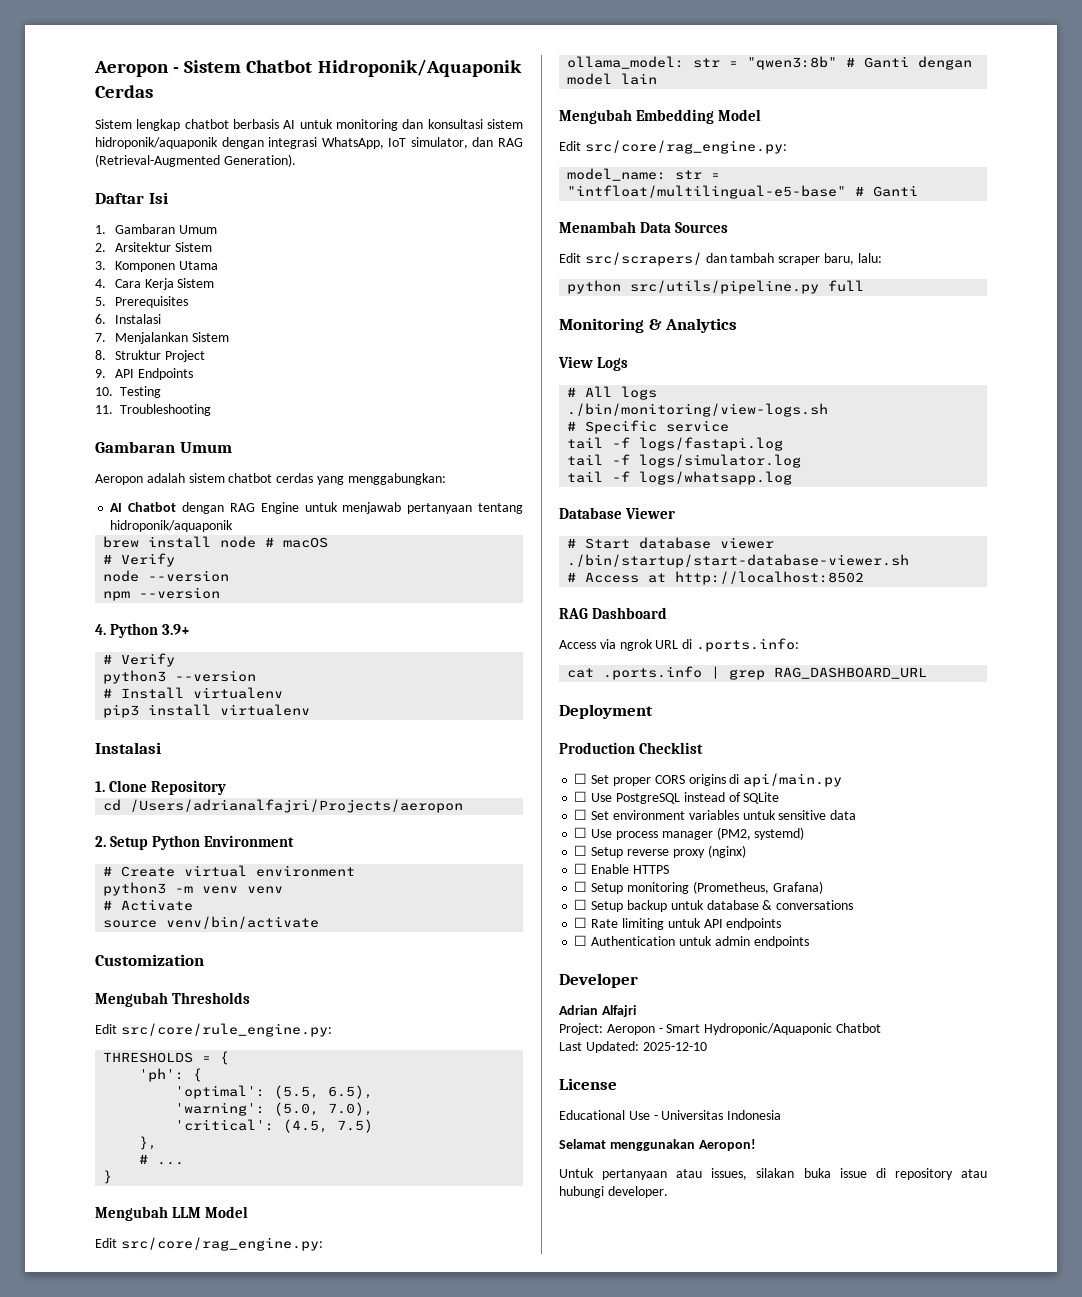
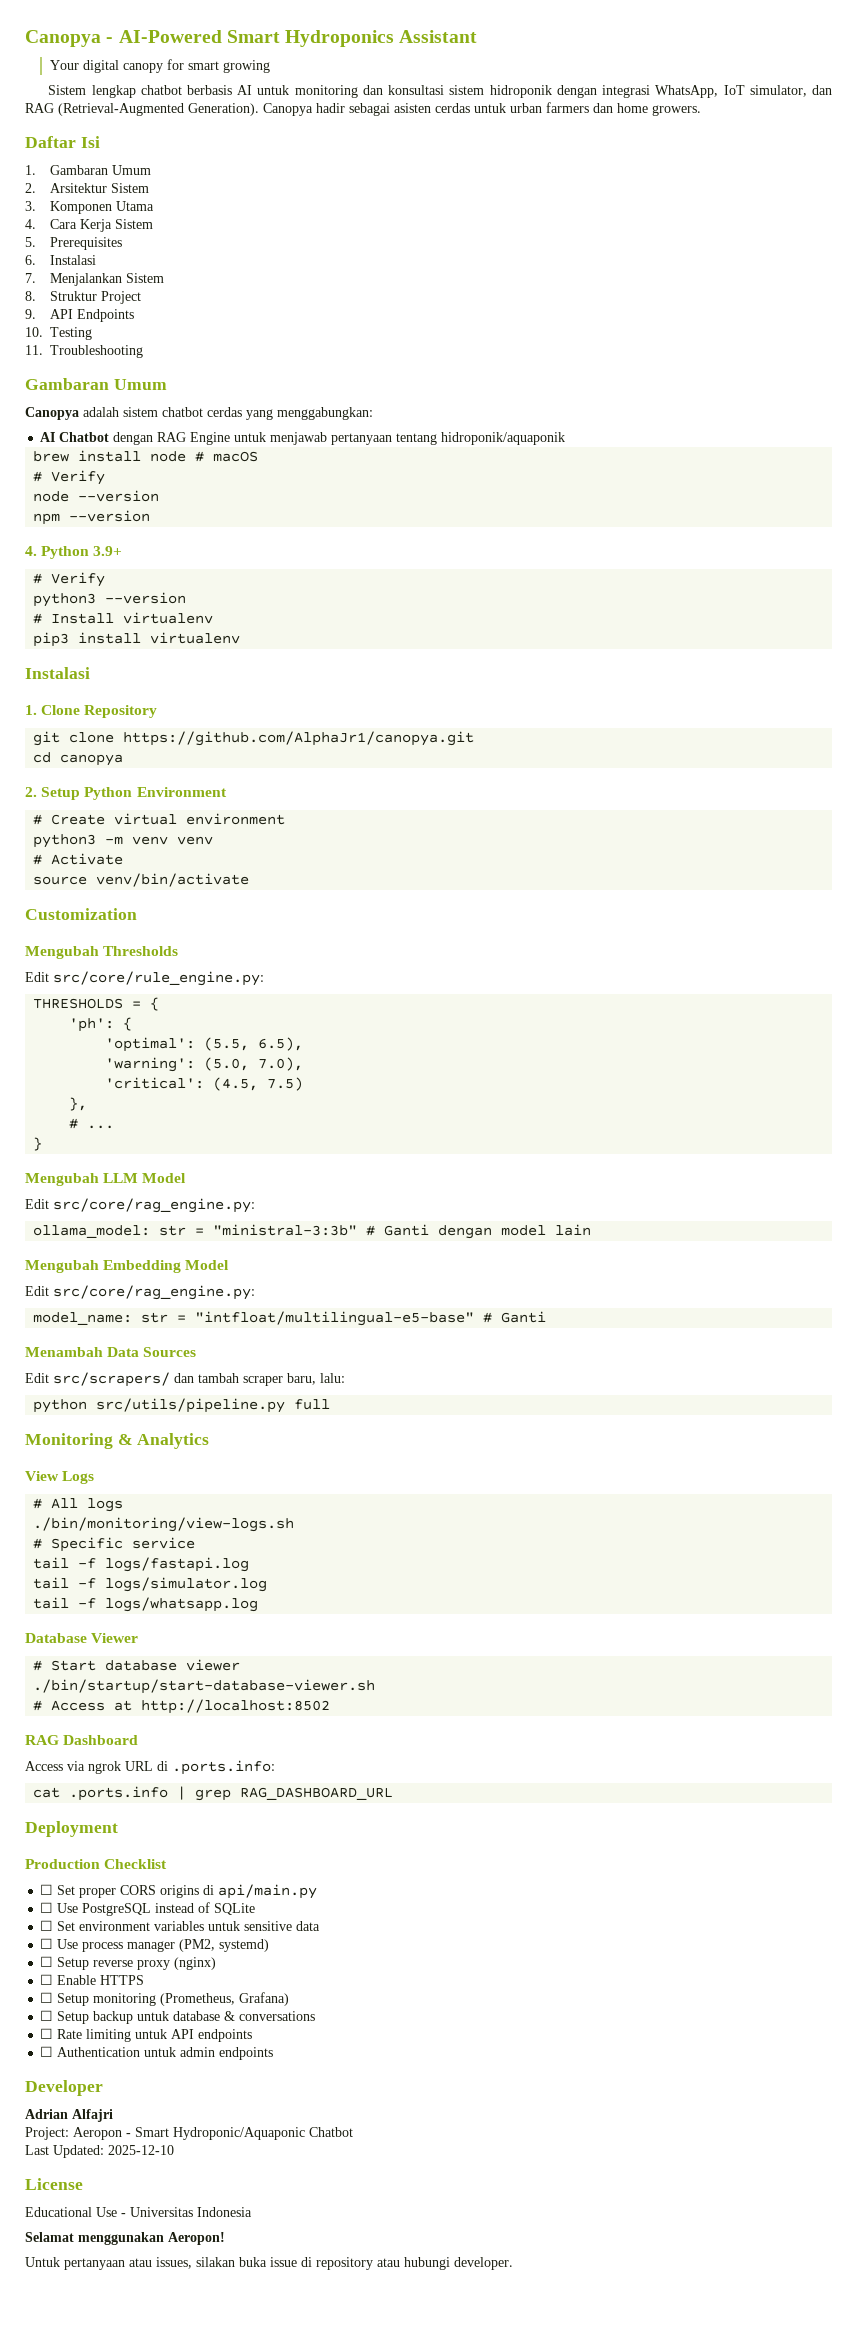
[94,59,522,77] [95,85,153,98] Aeropon - Sistem Chatbot Hidroponik/Aquaponik Cerdas -> [25,30,478,47] [49,59,270,73] Canopya - AI-Powered Smart Hydroponics Assistant // Your digital canopy for smart growing
[95,137,218,149] hidroponik/aquaponik -> [489,85,552,98] hidroponik
(296, 160) none -> [263,102,701,116] Canopya hadir sebagai asisten cerdas untuk urban farmers dan home growers.
[95,474,143,485] Aeropon -> [25,407,79,420] Canopya
(227, 787) none -> [33,731,475,746] // git clone https://github.com/AlphaJr1/canopya.git
[130,799,464,813] /Users/adrianalfajri/Projects/aeropon -> [60,754,124,766] canopya
[747,56,838,70] "qwen3:8b" -> [213,1224,358,1236] "ministral-3:3b"

